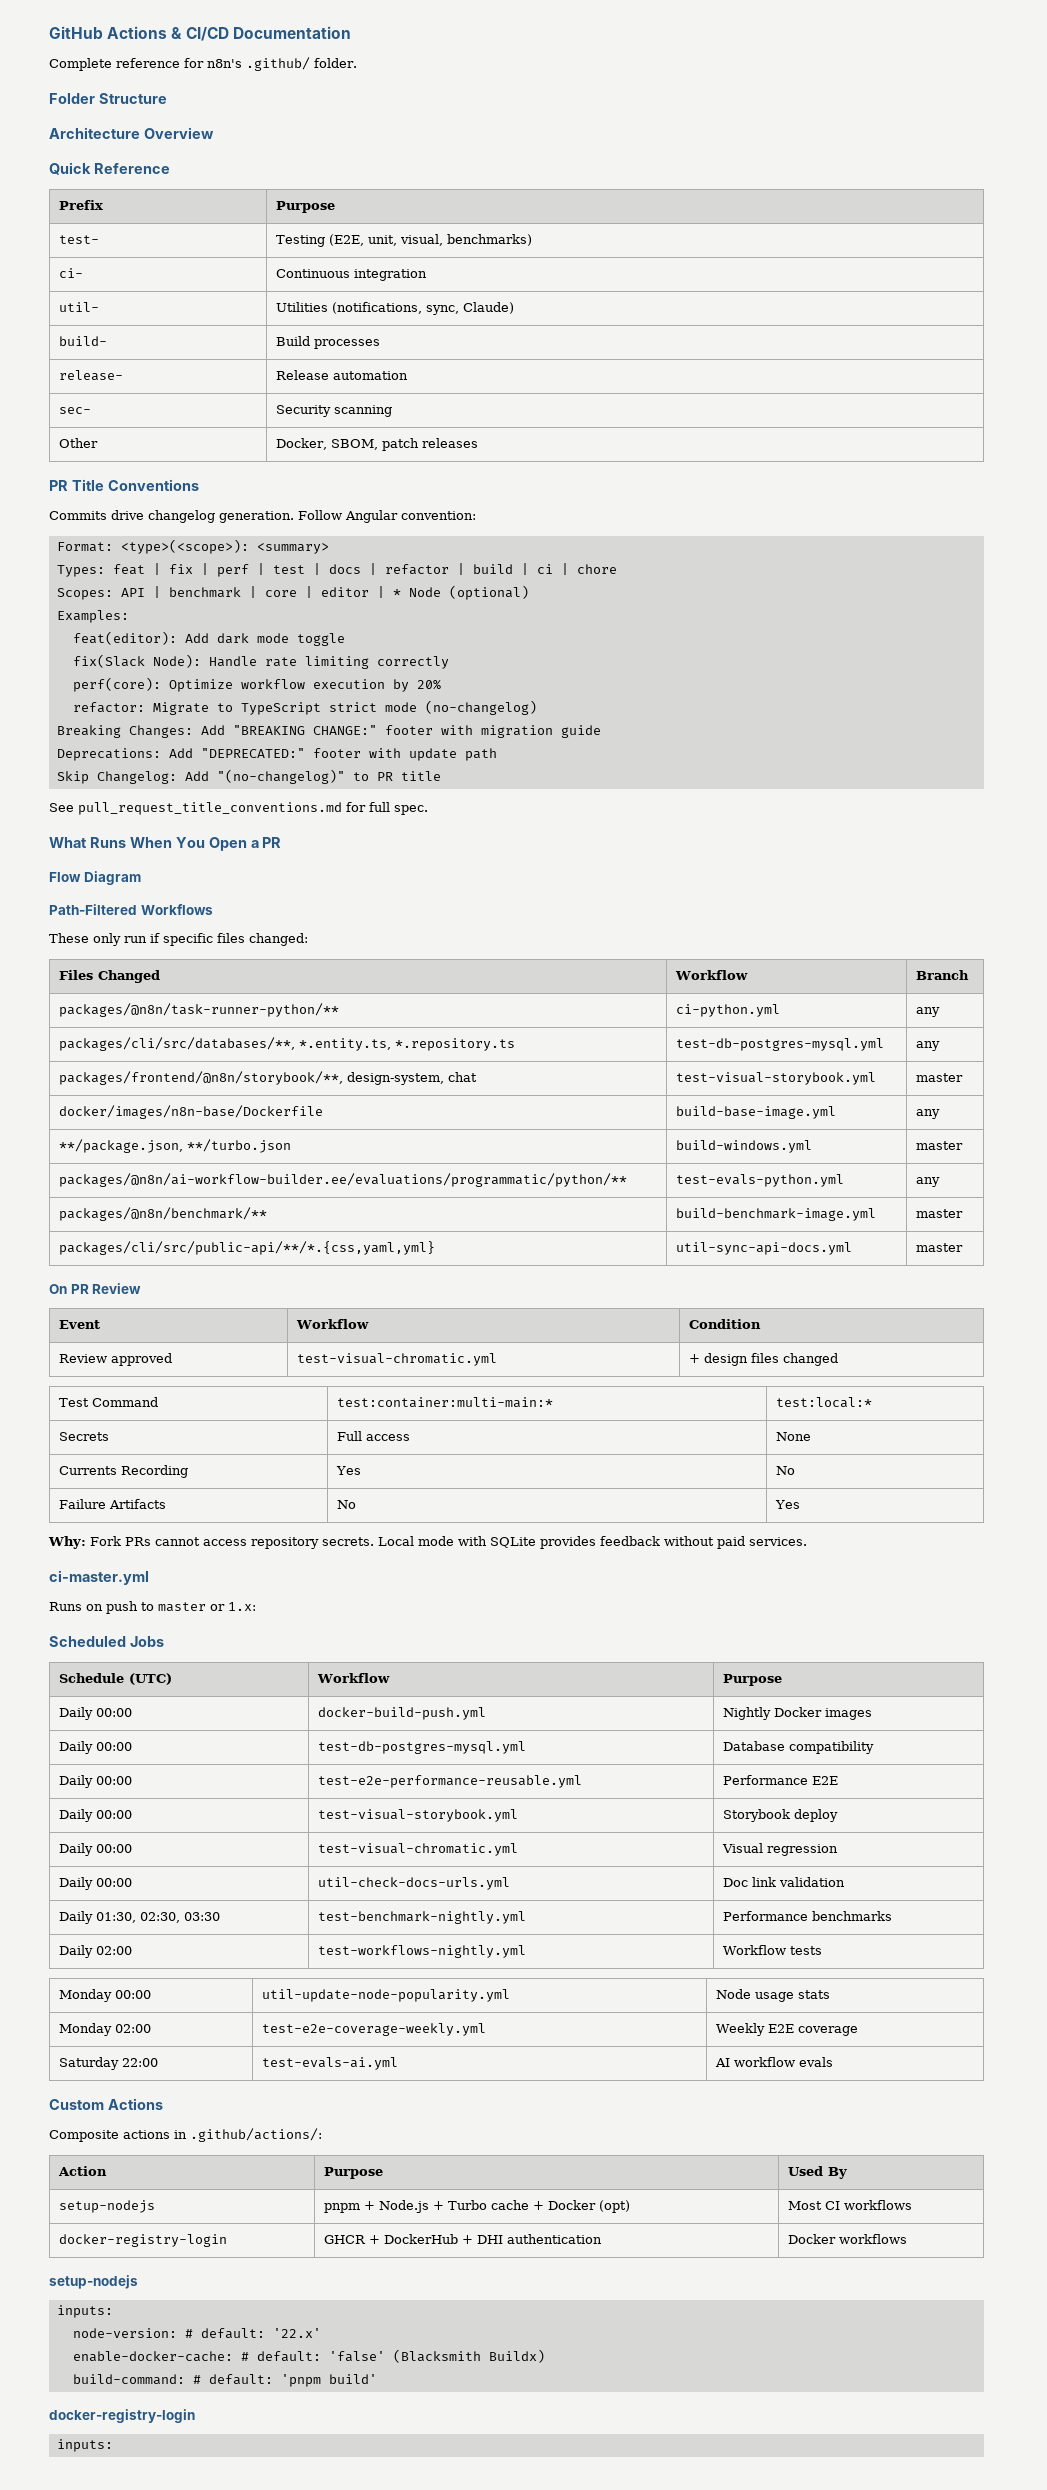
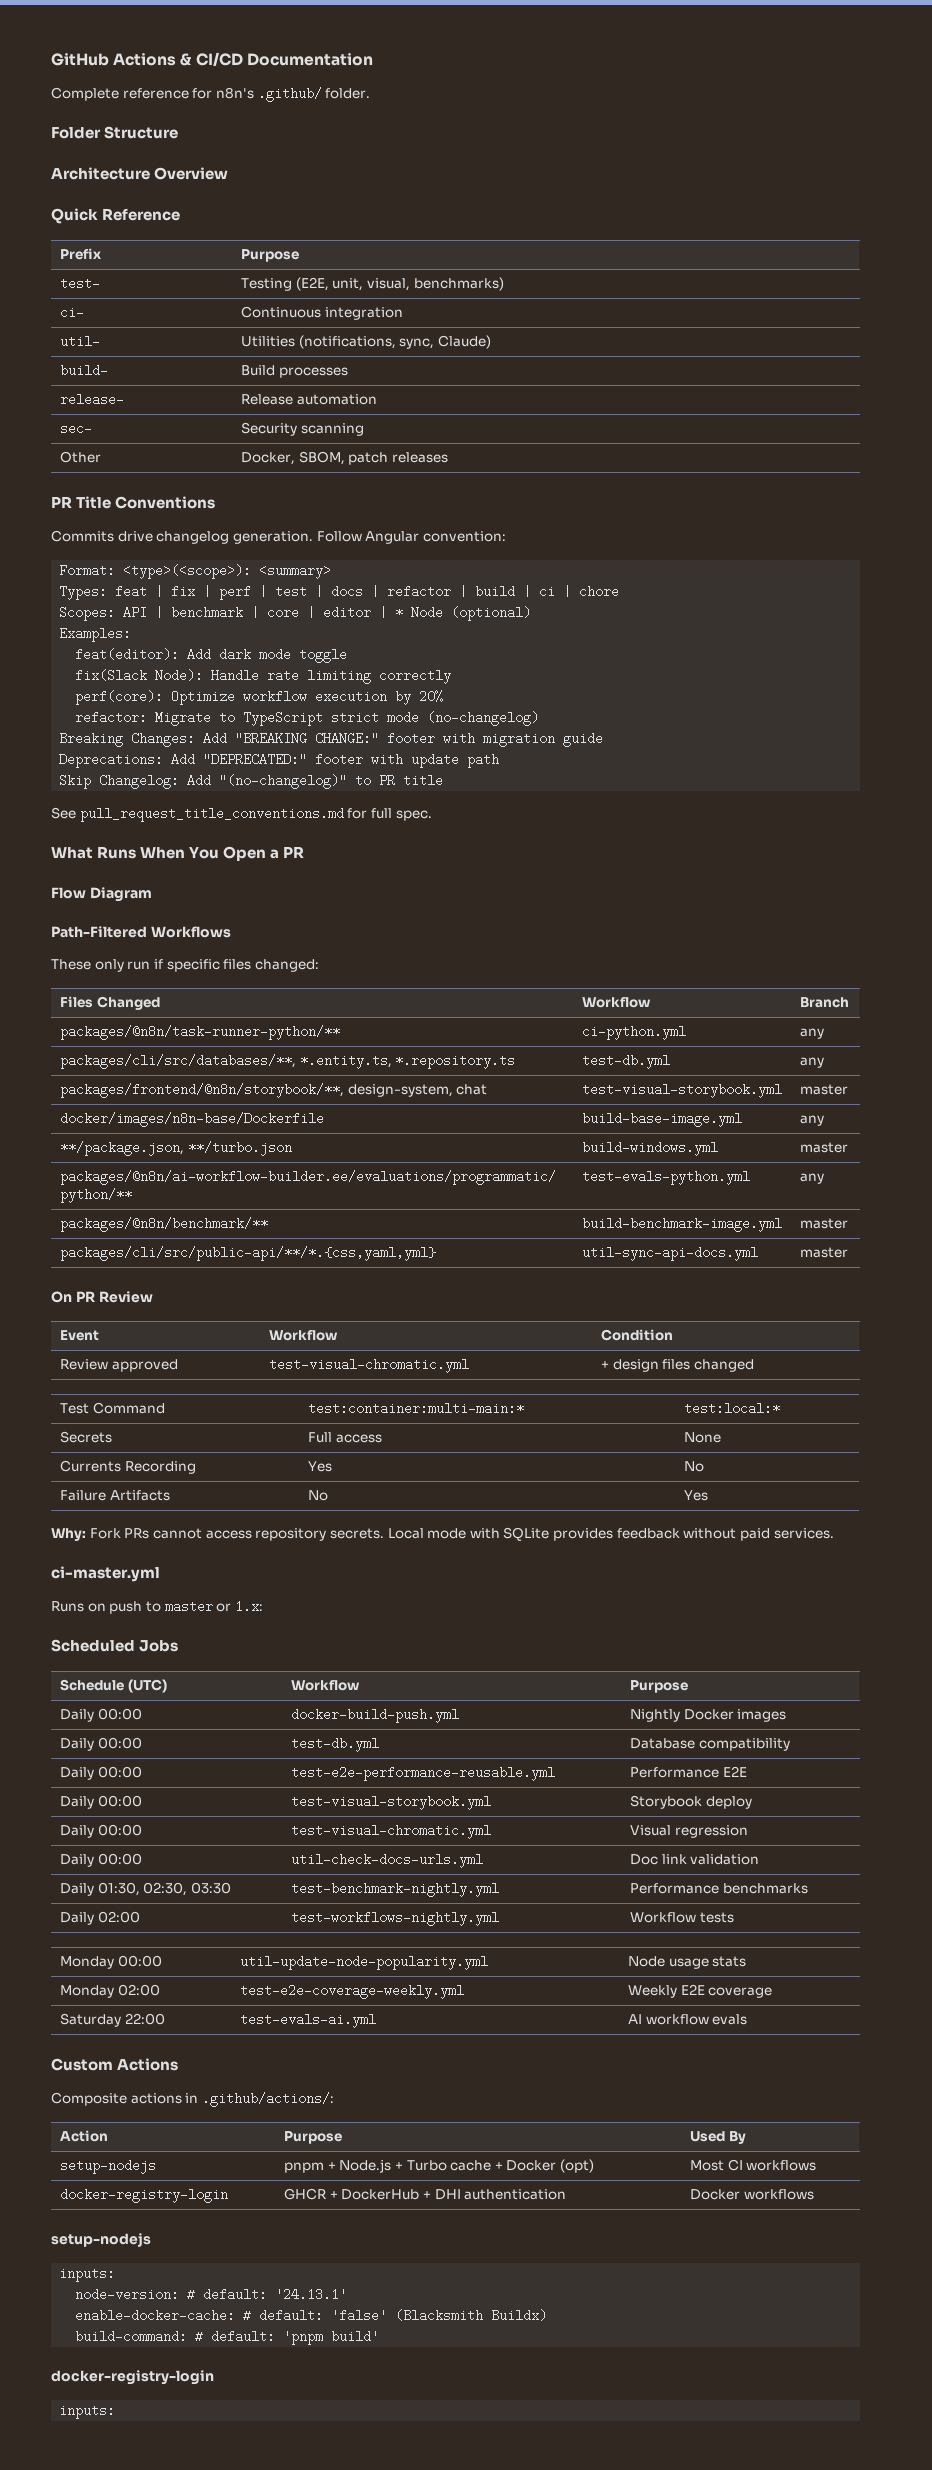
[675,1038,884,1051] test-db-postgres-mysql.yml -> [581,1054,670,1069] test-db.yml
[317,1741,526,1754] test-db-postgres-mysql.yml -> [290,1737,379,1752] test-db.yml
[272,2328,321,2338] '22.x' -> [275,2288,348,2301] '24.13.1'

